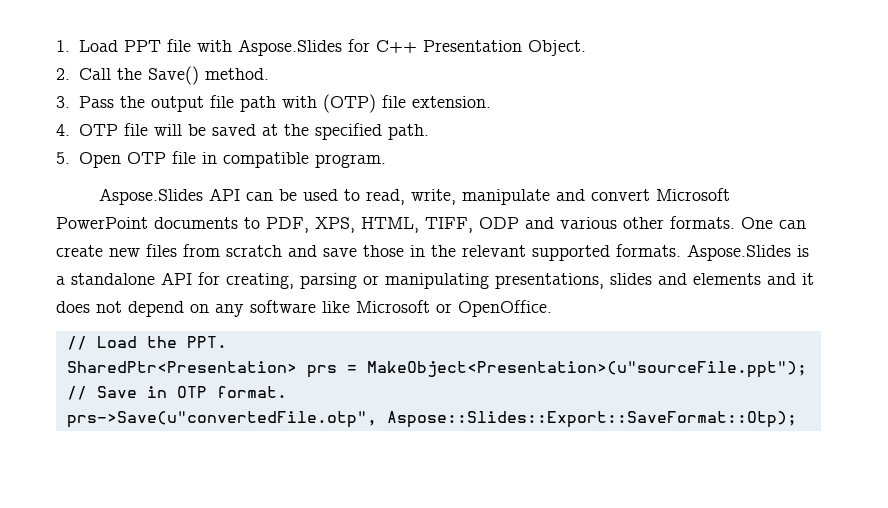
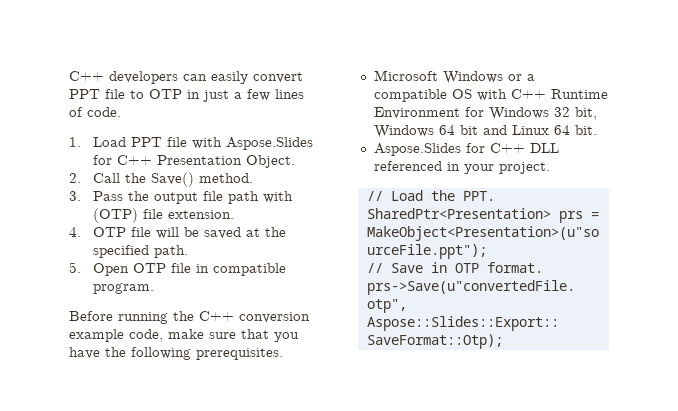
(56, 46) none -> [69,71,303,84] [69,89,304,102] [69,107,121,117] C++ developers can easily convert PPT file to OTP in just a few lines of code. //
[98,188,730,205] [56,216,806,233] [56,244,809,261] [56,272,814,289] [56,300,552,317] Aspose.Slides API can be used to read, write, manipulate and convert Microsoft PowerPoint documents to PDF, XPS, HTML, TIFF, ODP and various other formats. One can create new files from scratch and save those in the relevant supported formats. Aspose.Slides is a standalone API for creating, parsing or manipulating presentations, slides and elements and it does not depend on any software like Microsoft or OpenOffice. -> [69,311,310,324] [69,329,299,342] [69,347,283,360] [373,70,535,84] [373,89,608,102] [373,107,597,120] [373,125,597,138] [373,143,559,156] [373,161,550,174] Before running the C++ conversion example code, make sure that you have the following prerequisites. // Microsoft Windows or a compatible OS with C++ Runtime Environment for Windows 32 bit, Windows 64 bit and Linux 64 bit. // Aspose.Slides for C++ DLL referenced in your project.

